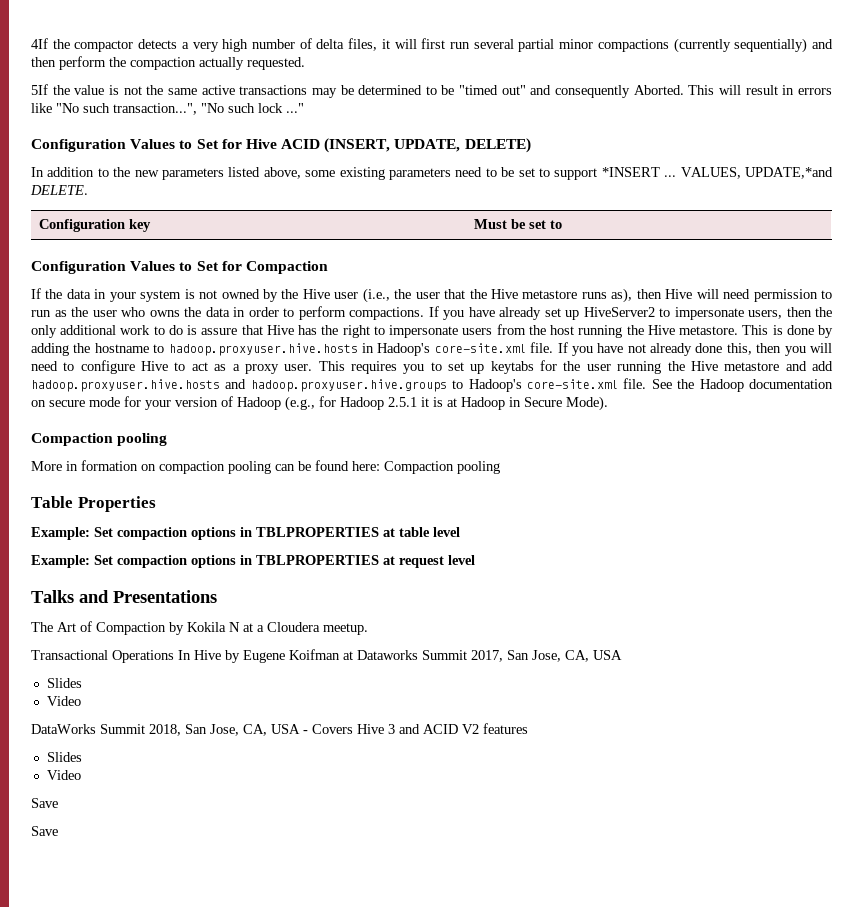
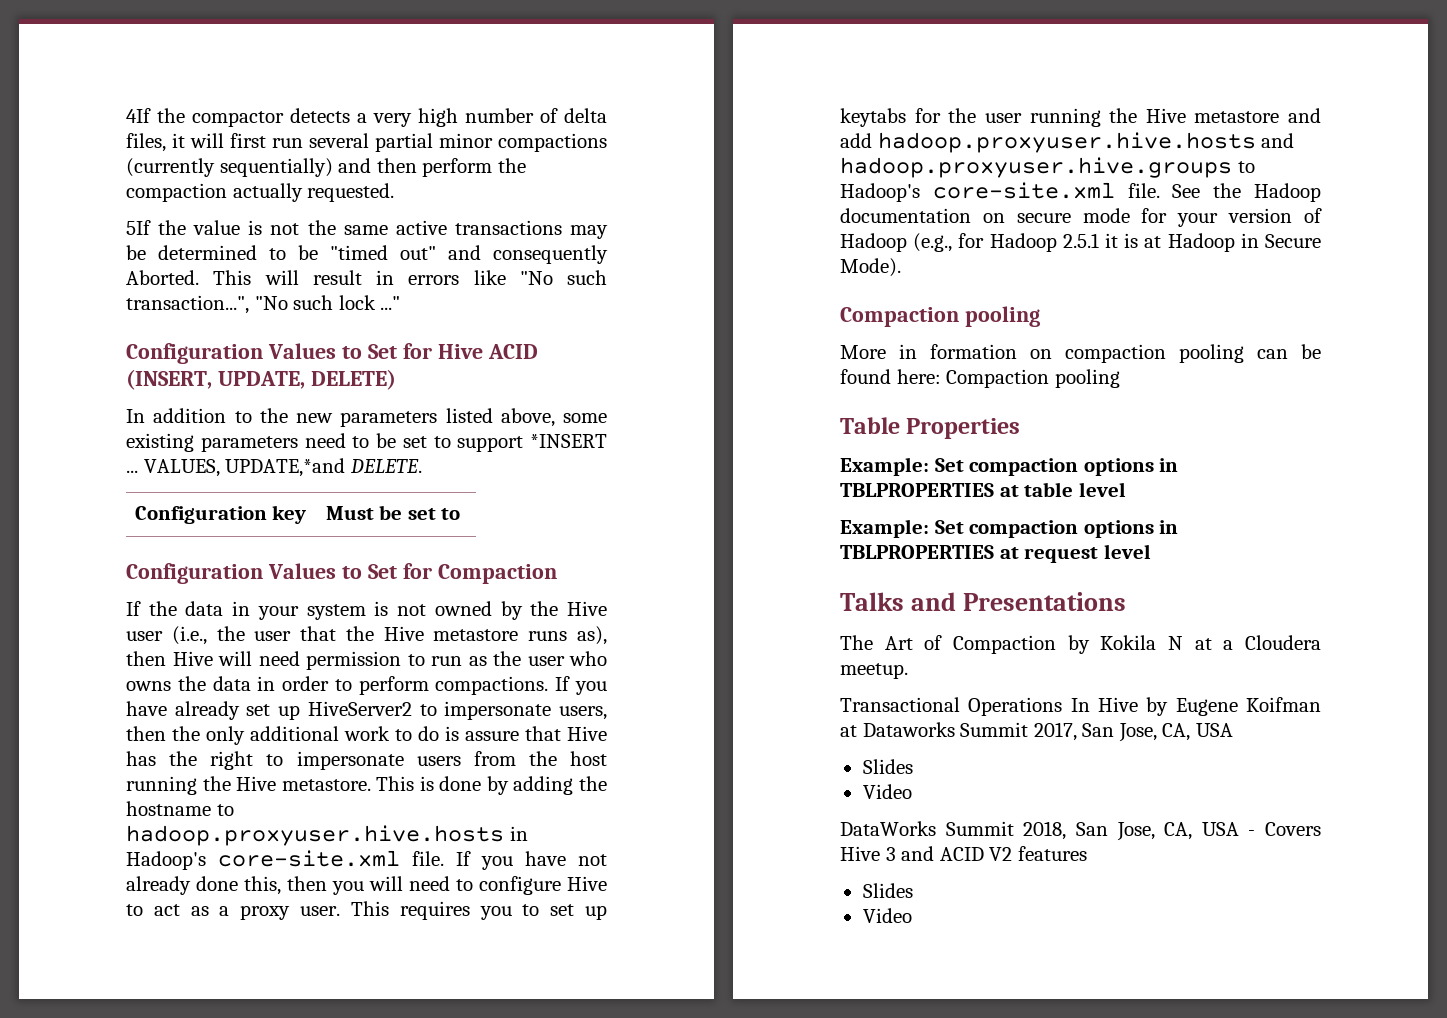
[31,798,58,808] [31,826,58,836] // Save // Save -> (912, 915) none

